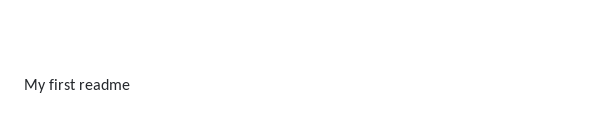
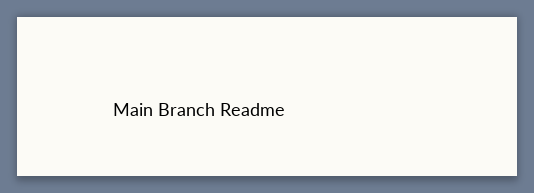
[24,79,131,93] My first readme -> [113,103,285,116] Main Branch Readme

